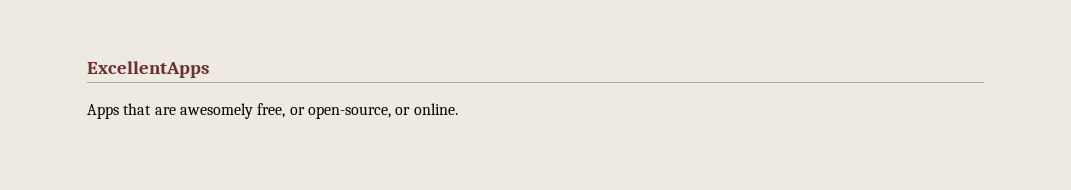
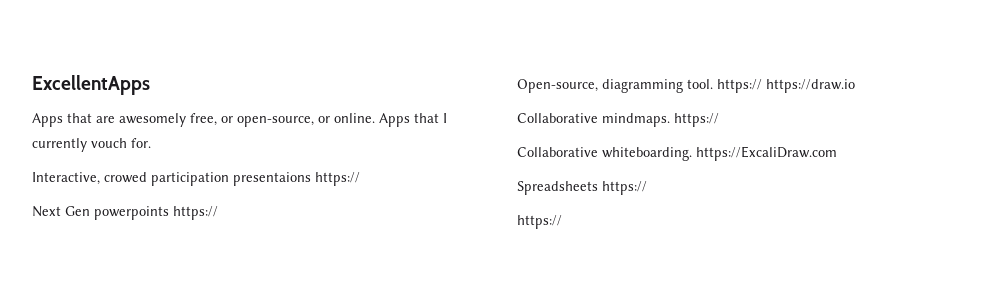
(458, 109) none -> [379,113,447,127] [32,138,151,152] [32,172,360,186] [32,206,218,220] [517,79,855,93] [517,113,719,127] [517,146,837,161] [517,181,647,195] [517,215,562,229] Apps that I currently vouch for. // Interactive, crowed participation presentaions https:// // Next Gen powerpoints https:// // Open-source, diagramming tool. https:// https://draw.io // Collaborative mindmaps. https:// // Collaborative whiteboarding. https://ExcaliDraw.com // Spreadsheets https:// // https://

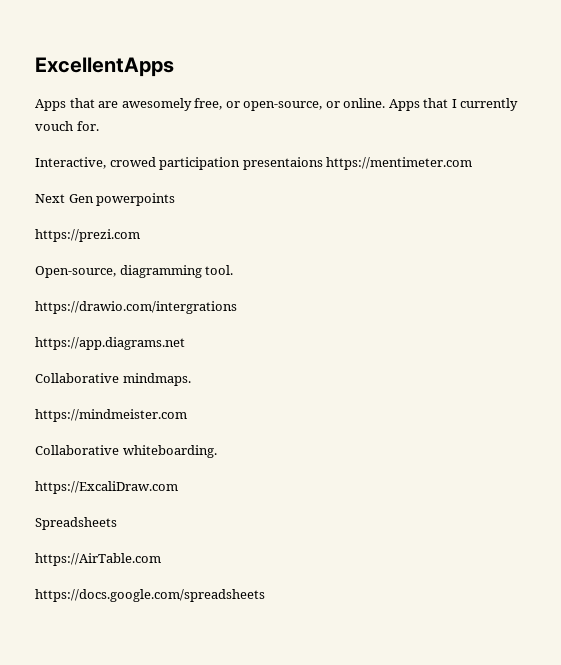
[315,172,360,186] https:// -> [326,157,473,170] https://mentimeter.com
[173,206,218,220] https:// -> [35,229,140,242] // https://prezi.com
[717,79,855,93] https:// https://draw.io -> [35,301,237,314] [35,337,185,350] // https://drawio.com/intergrations // https://app.diagrams.net
[674,113,719,127] https:// -> [35,409,187,422] // https://mindmeister.com
(692, 154) none -> (217, 451) //
[602,181,647,195] [517,215,562,229] https:// // https:// -> [35,553,161,566] [35,589,265,602] // https://AirTable.com // https://docs.google.com/spreadsheets

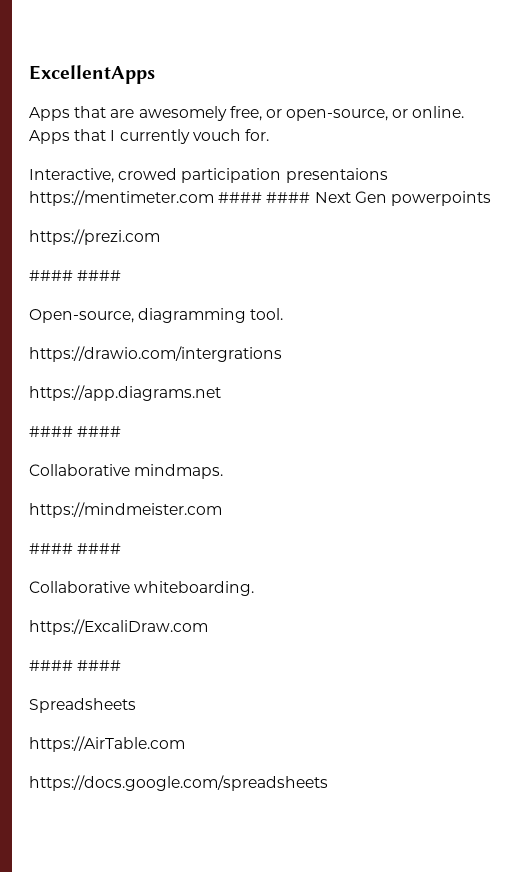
(473, 163) // -> [218,192,311,203] #### ####
(140, 235) none -> [29,270,122,281] // #### ####
(185, 343) none -> [29,426,122,437] // #### ####
(187, 415) none -> [29,543,122,554] // #### ####
(178, 487) none -> [29,660,122,671] // #### ####

